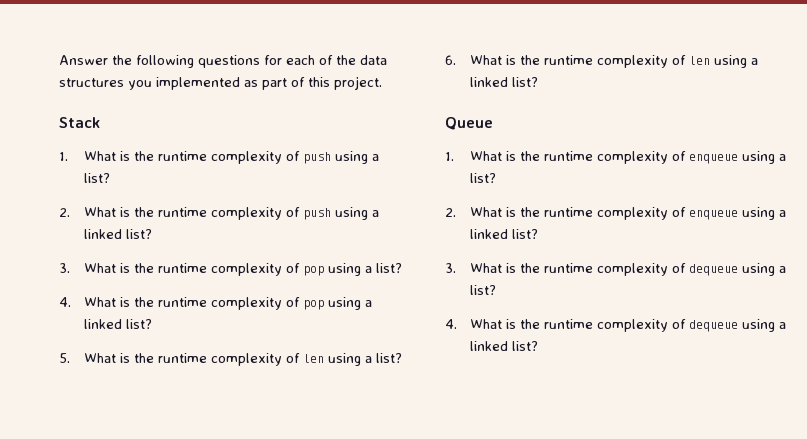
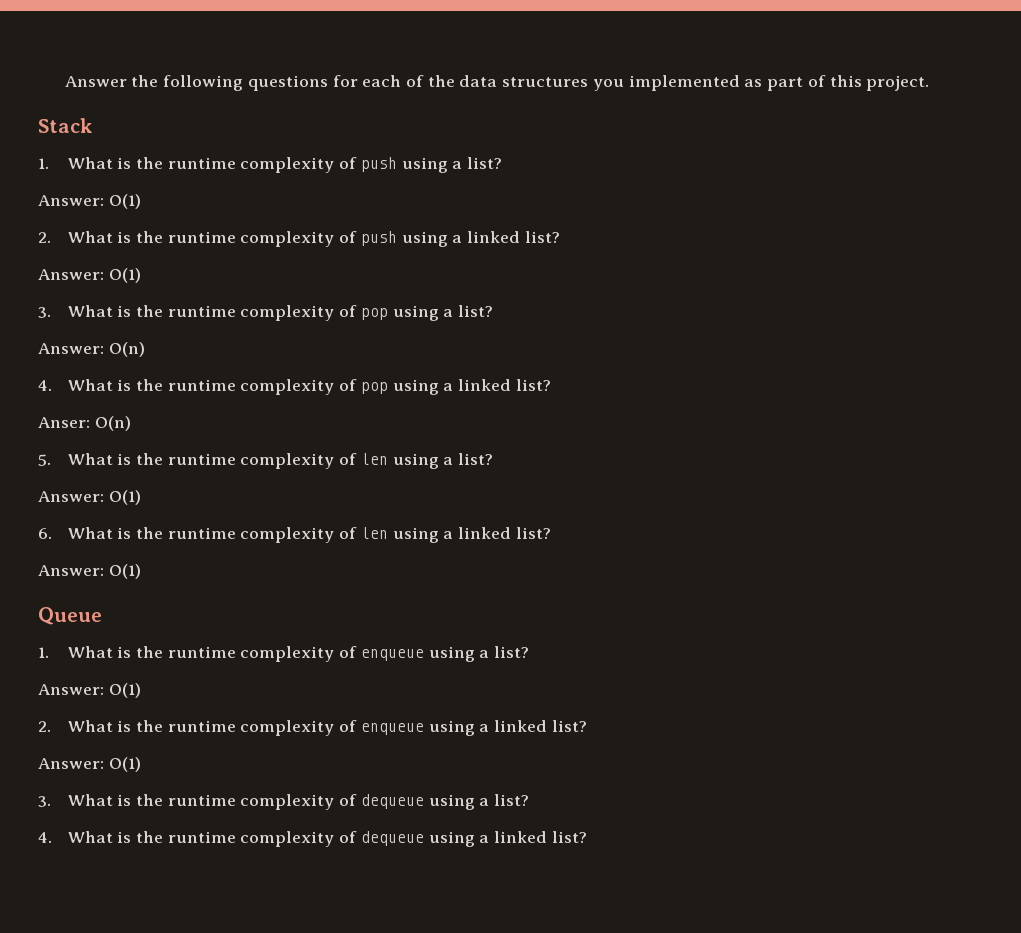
(110, 178) none -> [38,194,141,209] // Answer: O(1)
(152, 234) none -> [38,268,141,283] // Answer: O(1)
(402, 268) none -> [38,342,145,357] // Answer: O(n)
(152, 324) none -> [38,416,131,431] // Anser: O(n)
(402, 358) none -> [38,490,141,505] // Answer: O(1)
(538, 82) none -> [38,564,141,579] // Answer: O(1)
(496, 178) none -> [38,683,141,698] // Answer: O(1)
(538, 234) none -> [38,757,141,772] // Answer: O(1)

